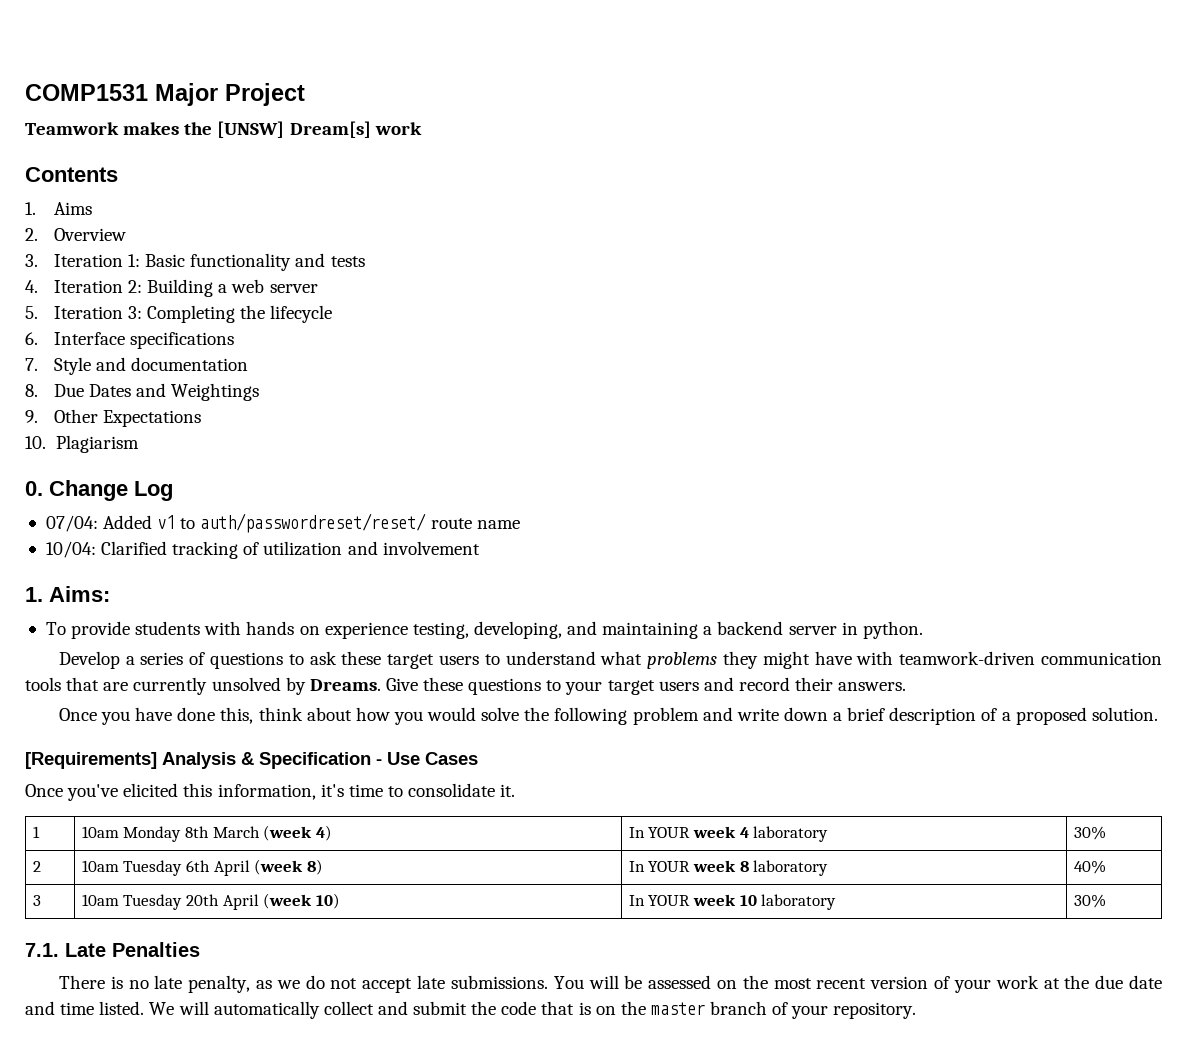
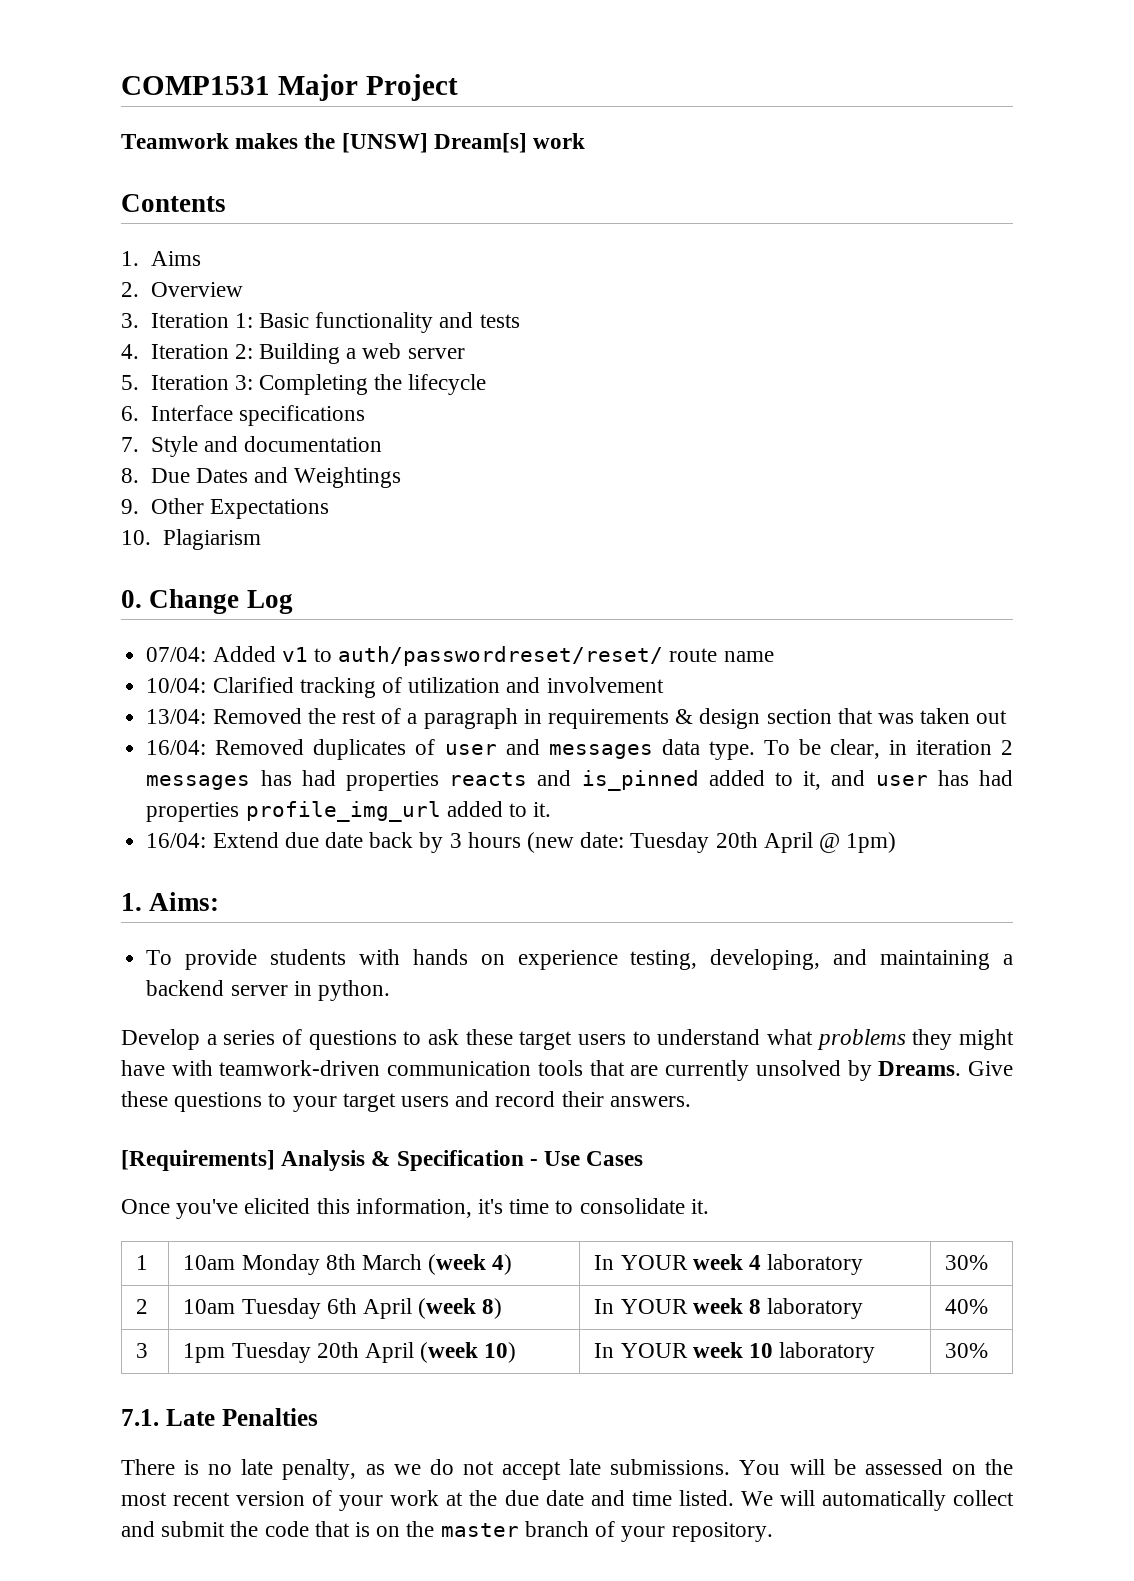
(480, 548) none -> [146,708,1008,729] [146,739,1013,760] [146,770,1014,791] [146,801,552,822] [146,832,897,853] // 13/04: Removed the rest of a paragraph in requirements & design section that was taken out // 16/04: Removed duplicates of user and messages data type. To be clear, in iteration 2 messages has had properties reacts and is_pinned added to it, and user has had properties profile_img_url added to it. // 16/04: Extend due date back by 3 hours (new date: Tuesday 20th April @ 1pm)
[58,707,1158,725] // Once you have done this, think about how you would solve the following problem and write down a brief description of a proposed solution. -> (691, 1101) none
[81,894,119,906] 10am -> [183,1343,226,1363] 1pm

